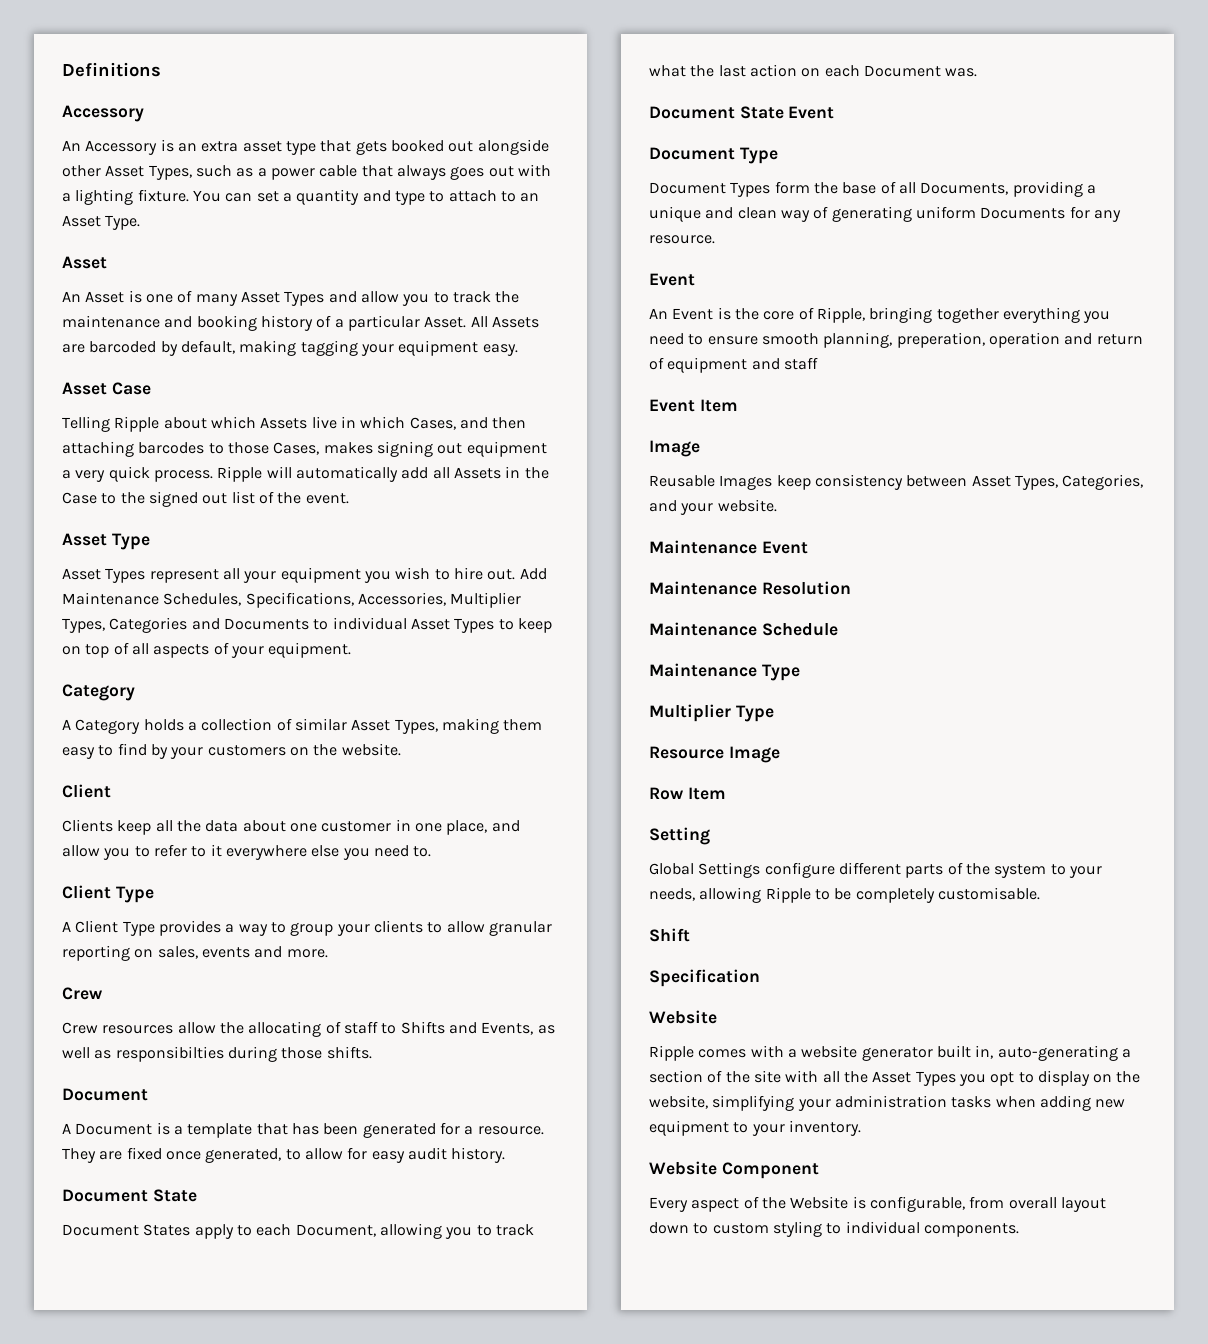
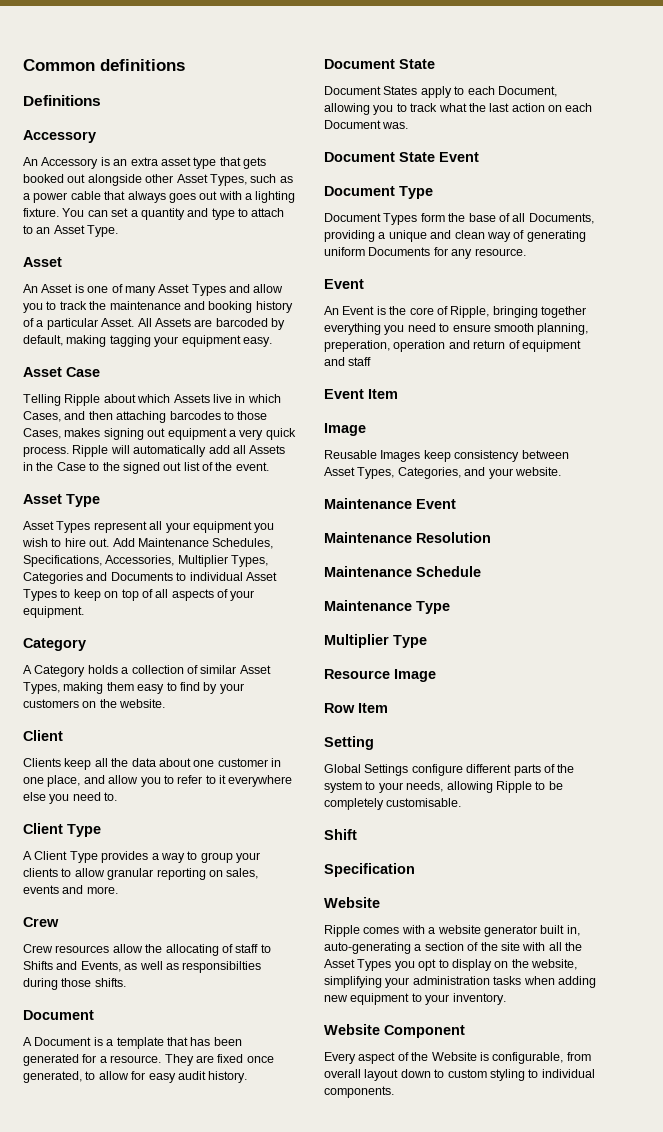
(62, 69) none -> [23,59,185,71] Common definitions //

